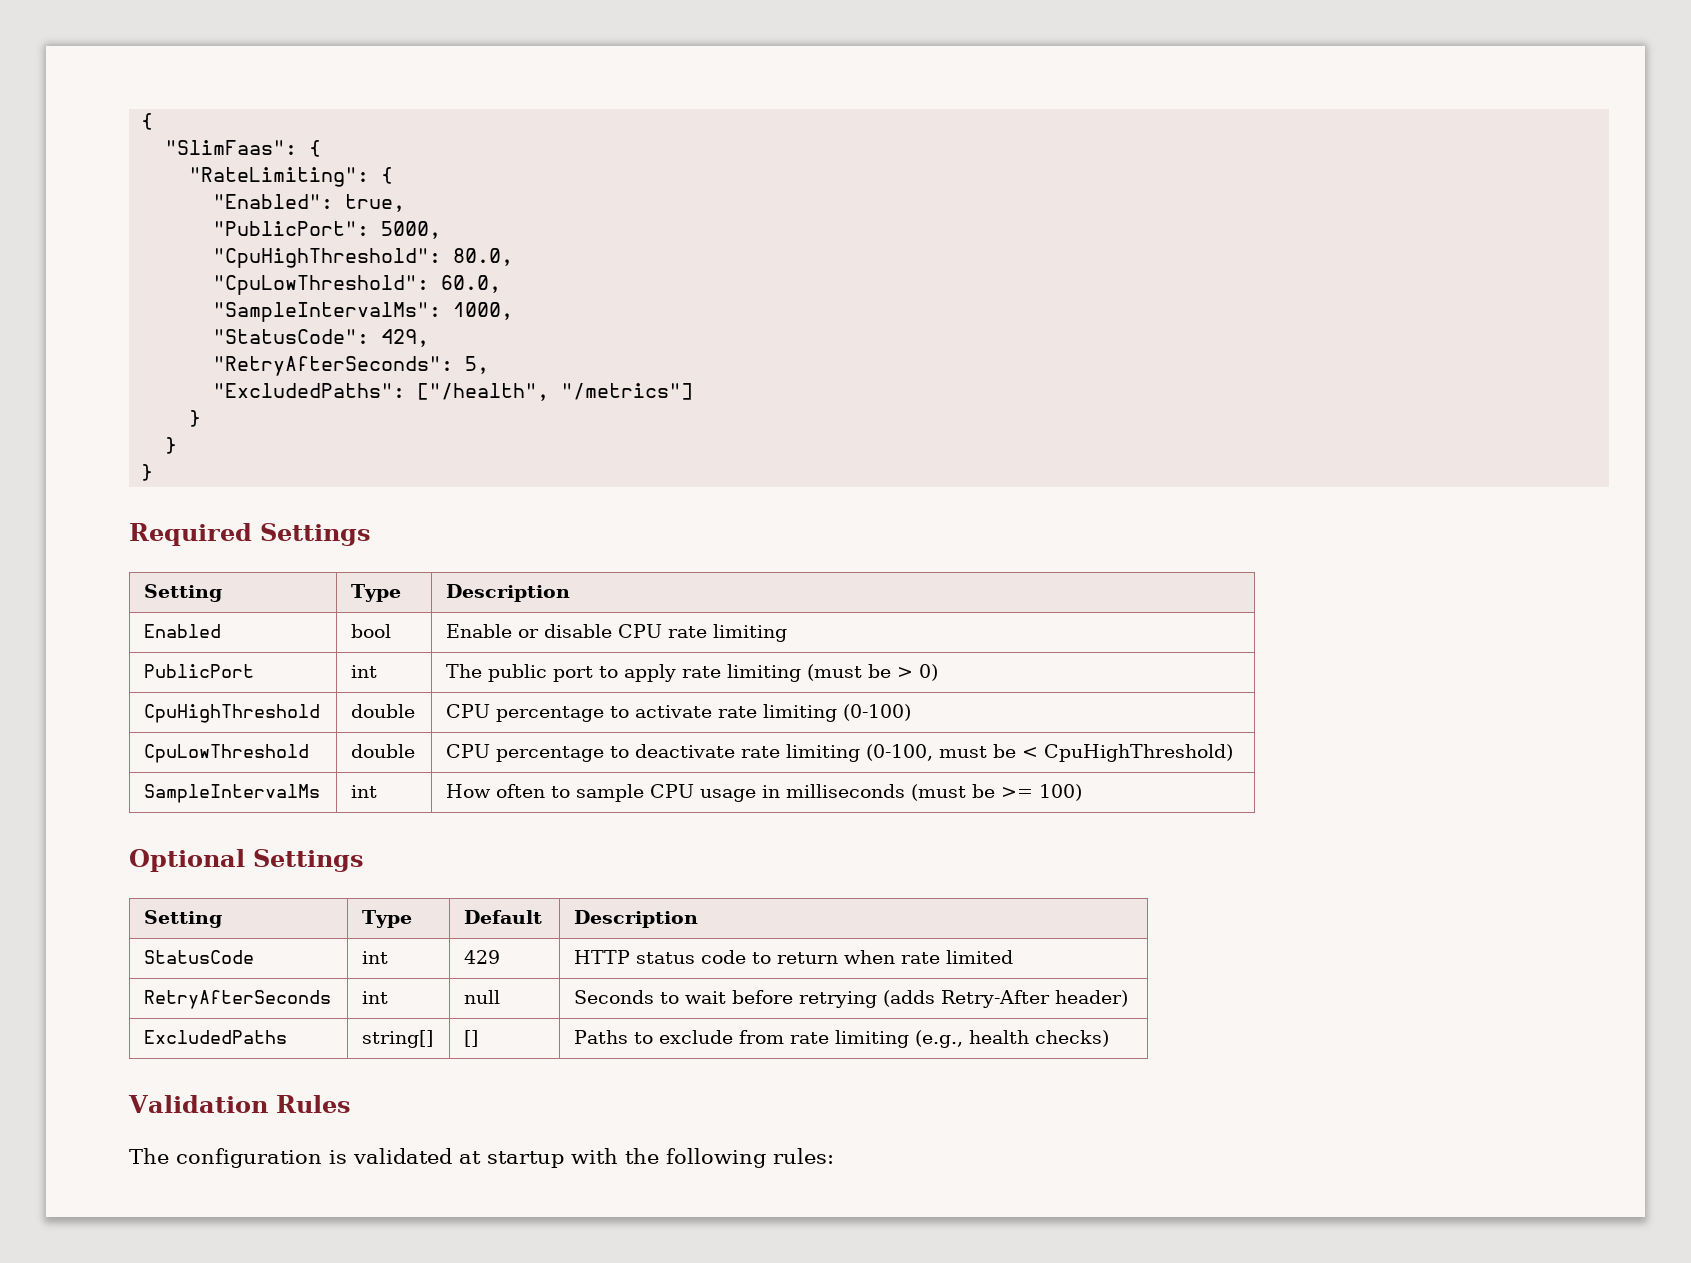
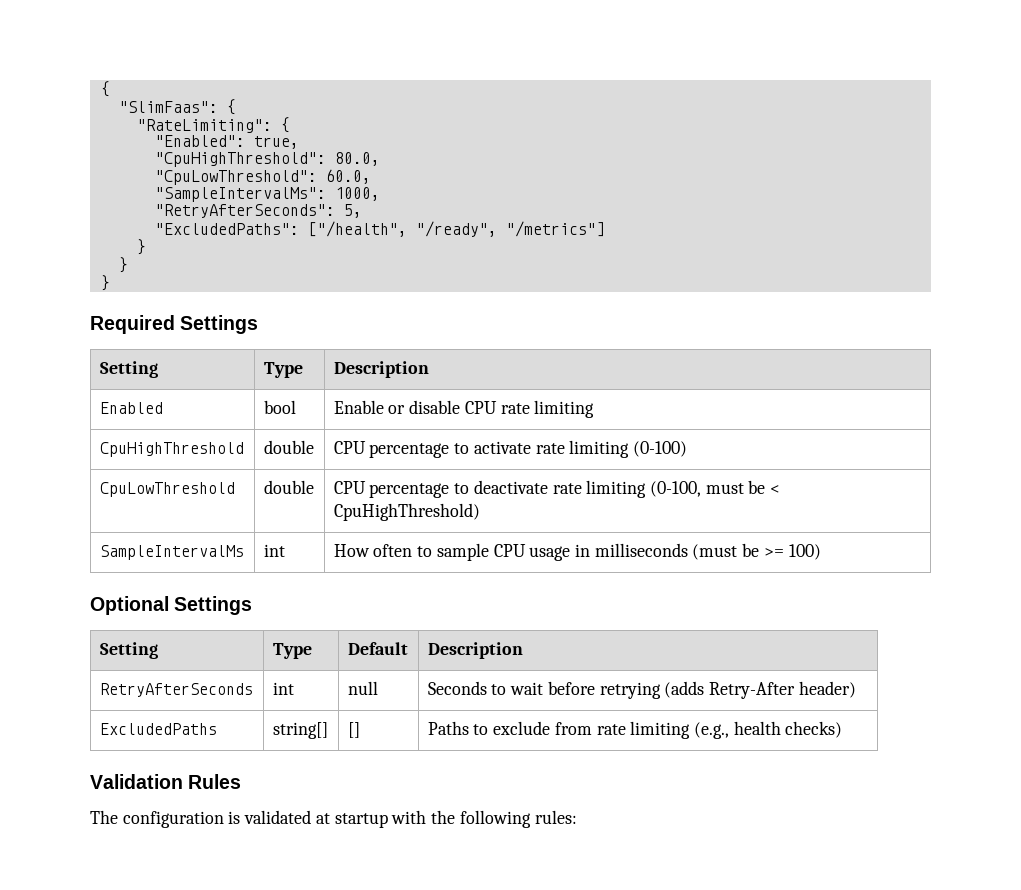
[213,221,442,239] // "PublicPort": 5000, -> (299, 142) none
[213,329,430,347] // "StatusCode": 429, -> (380, 194) none
(550, 392) none -> [415,221,497,237] "/ready",
[144,664,255,678] [351,665,378,678] [446,664,939,682] // PublicPort | int | The public port to apply rate limiting (must be > 0) -> (595, 409) none
[144,950,255,964] [362,951,389,964] [464,950,501,964] [574,950,1014,964] // StatusCode | int | 429 | HTTP status code to return when rate limited -> (523, 650) none

